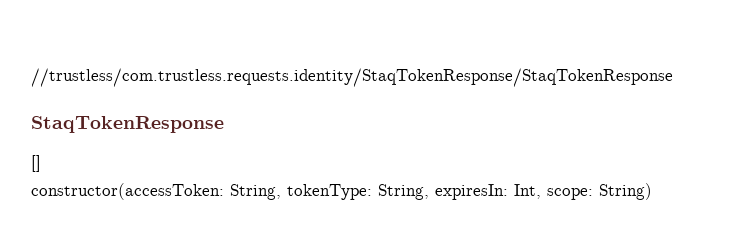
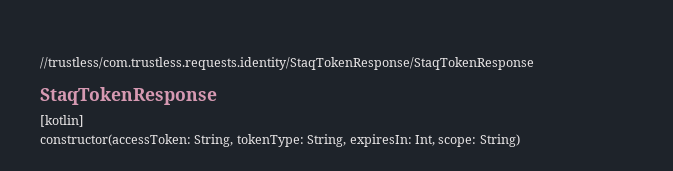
[31,155,41,172] [] -> [40,115,84,127] [kotlin]

